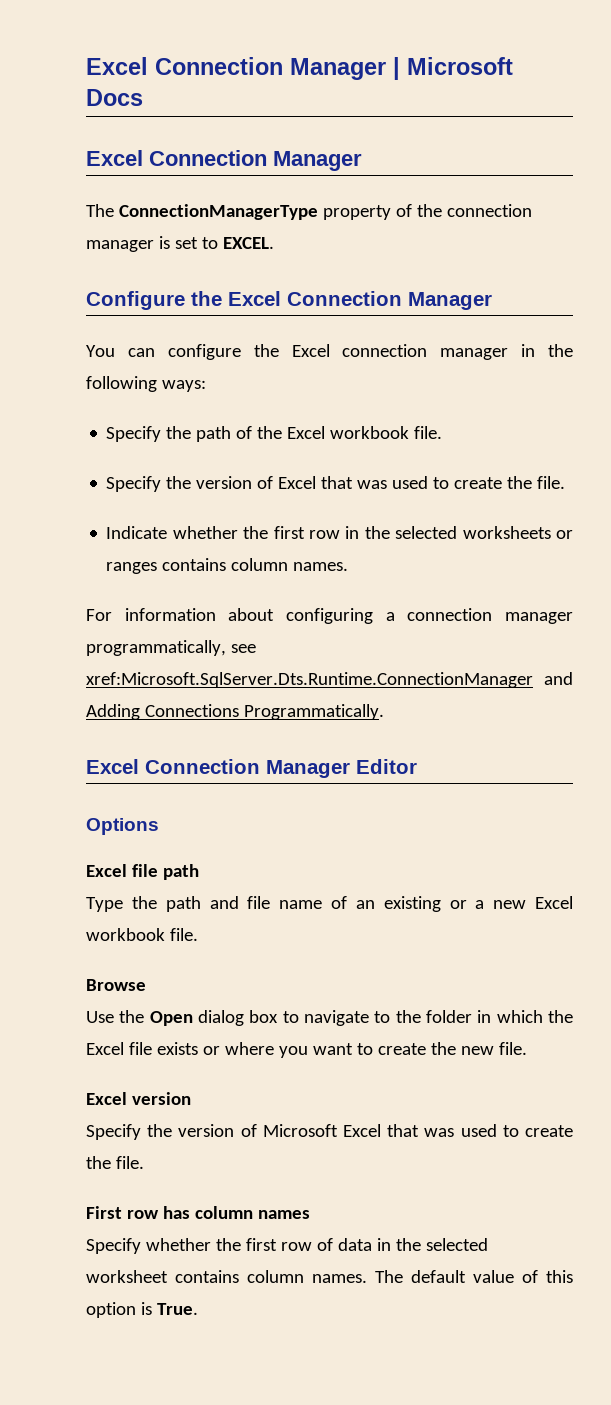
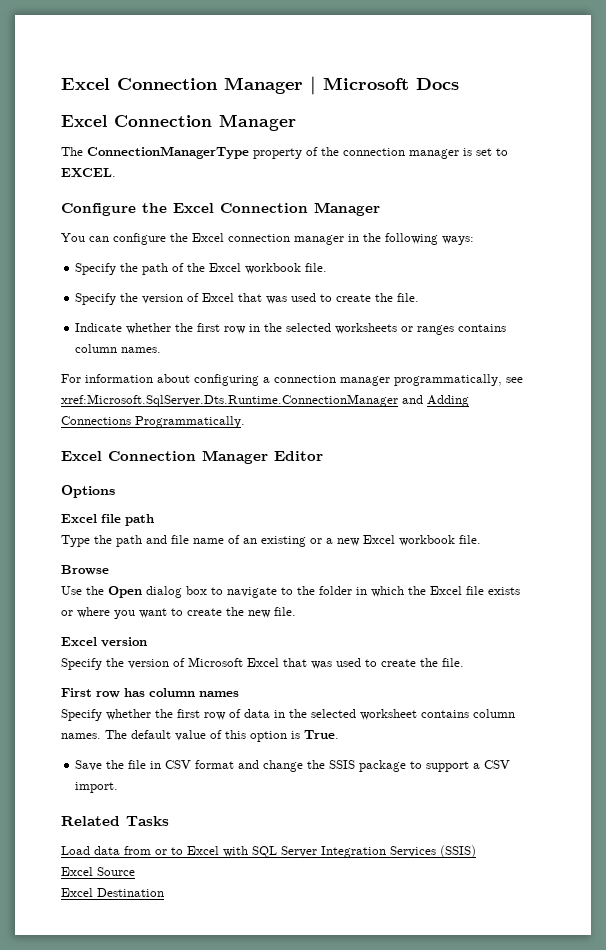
(198, 1309) none -> [75,760,511,772] [75,782,119,793] [61,816,169,826] [61,845,476,858] [61,867,135,876] [61,888,164,897] // Save the file in CSV format and change the SSIS package to support a CSV import. // Related Tasks // Load data from or to Excel with SQL Server Integration Services (SSIS) // Excel Source // Excel Destination

